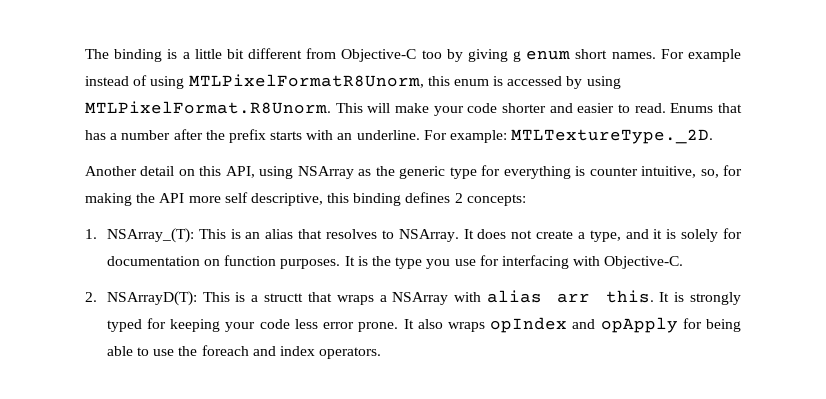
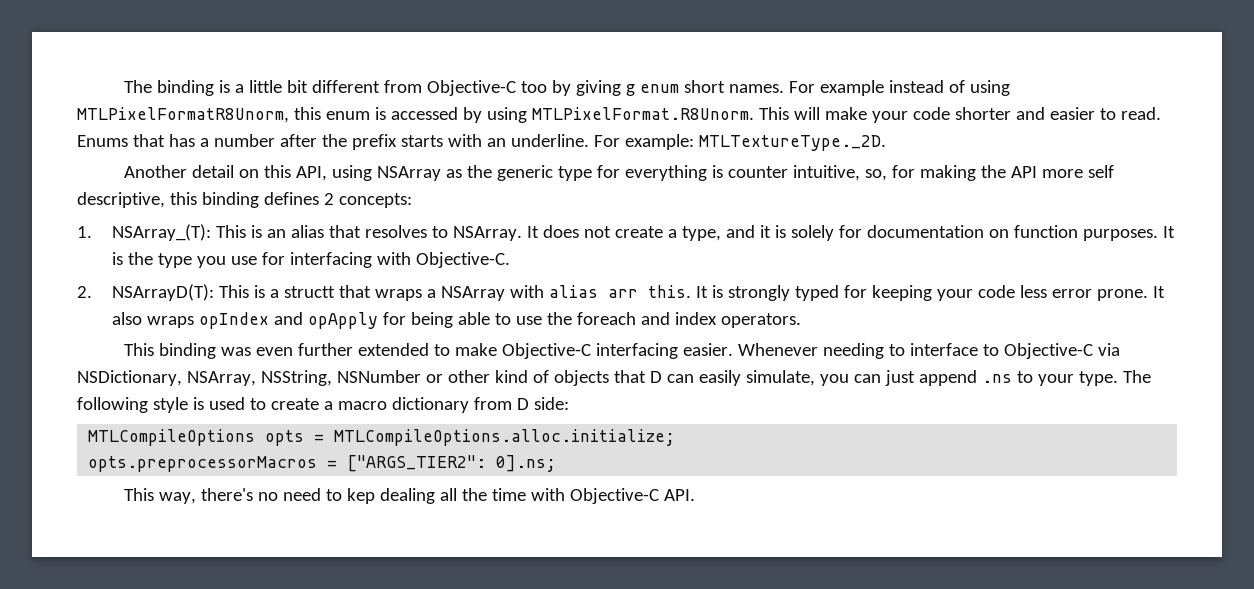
(382, 353) none -> [123,343,1120,359] [77,370,1151,386] [77,397,569,413] [88,429,676,446] [88,455,557,472] [123,488,695,504] // This binding was even further extended to make Objective-C interfacing easier. Whenever needing to interface to Objective-C via NSDictionary, NSArray, NSString, NSNumber or other kind of objects that D can easily simulate, you can just append .ns to your type. The following style is used to create a macro dictionary from D side: // MTLCompileOptions opts = MTLCompileOptions.alloc.initialize; // opts.preprocessorMacros = ["ARGS_TIER2": 0].ns; // This way, there's no need to kep dealing all the time with Objective-C API.

